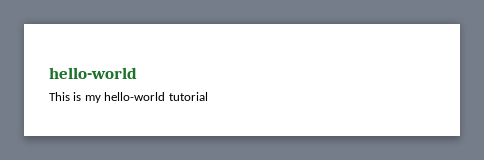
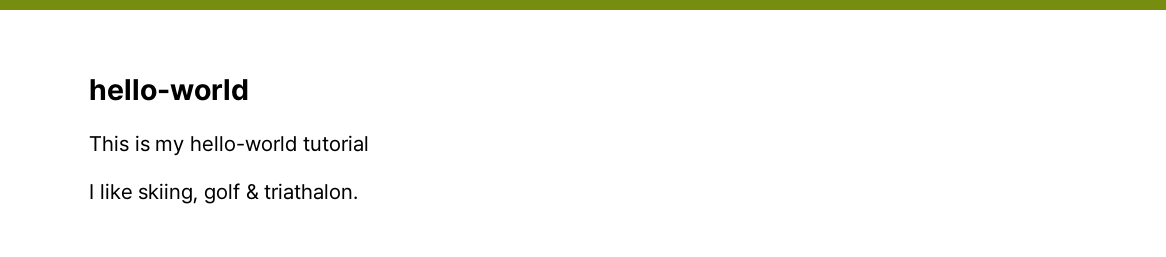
(208, 96) none -> [89,183,359,204] // I like skiing, golf & triathalon.

